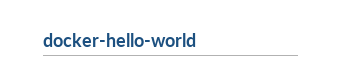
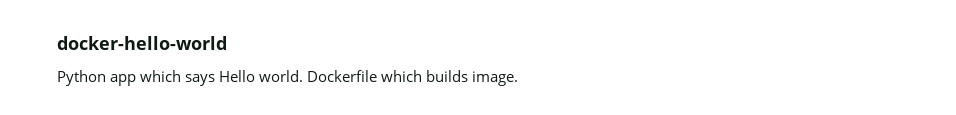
(196, 40) none -> [57,70,519,86] // Python app which says Hello world. Dockerfile which builds image.

